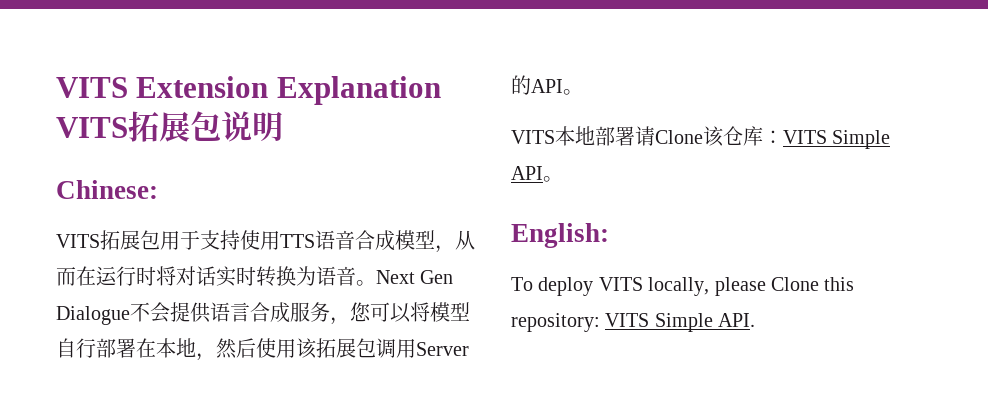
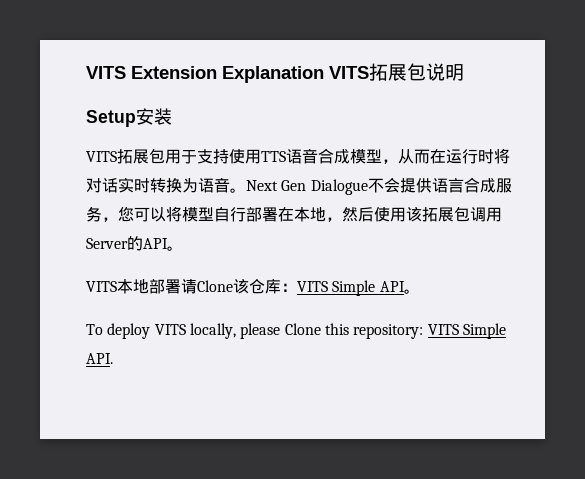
[56,180,158,199] Chinese: -> [86,108,172,127] Setup安装
[511,223,609,248] // English: -> (420, 291) none

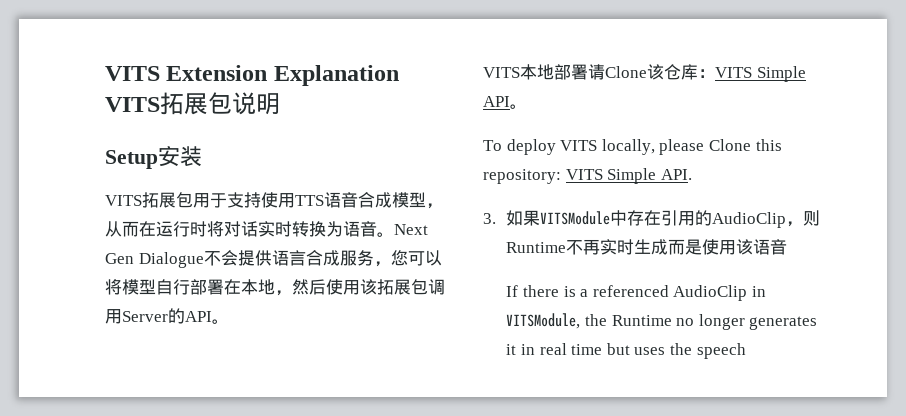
(113, 358) none -> [483,210,821,228] [506,239,788,255] [506,285,766,301] [506,313,818,330] [506,343,746,359] // 3.如果VITSModule中存在引用的AudioClip，则Runtime不再实时生成而是使用该语音 // If there is a referenced AudioClip in VITSModule, the Runtime no longer generates it in real time but uses the speech

